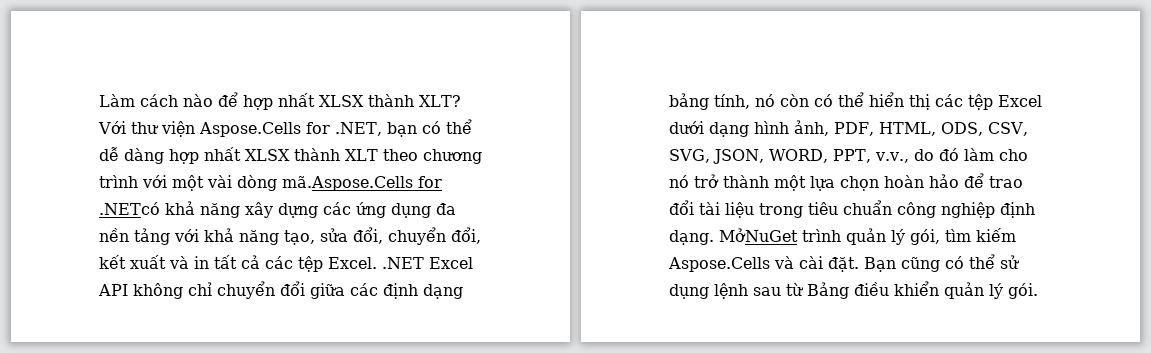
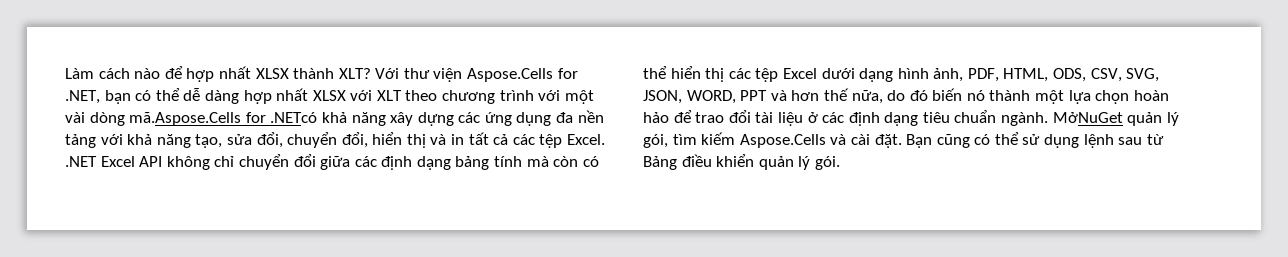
[294,148,340,161] thành -> [350,90,373,101] với
[99,255,166,269] kết xuất -> [372,132,426,148] hiển thị
[714,94,775,109] tính, nó -> [494,156,549,167] tính mà
[832,148,1028,163] [669,174,719,188] PPT, v.v., do đó làm cho nó trở -> [740,88,985,104] PPT và hơn thế nữa, do đó biến nó
[759,200,1035,218] [669,228,841,245] trong tiêu chuẩn công nghiệp định dạng. MởNuGet trình -> [807,110,1123,126] ở các định dạng tiêu chuẩn ngành. MởNuGet

